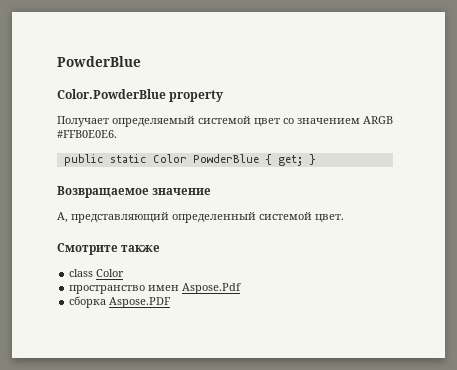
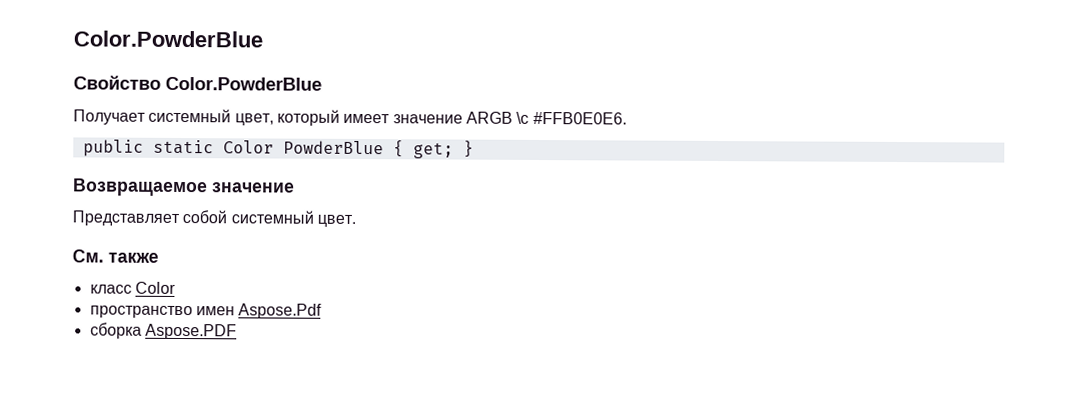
[57,56,141,67] [57,89,224,102] PowderBlue // Color.PowderBlue property -> [73,30,263,48] [73,75,322,91] Color.PowderBlue // Свойство Color.PowderBlue
[112,116,393,127] определяемый системой цвет со значением ARGB -> [148,108,530,126] системный цвет, который имеет значение ARGB \c
[57,212,312,223] A, представляющий определенный системой -> [72,210,314,226] Представляет собой системный
[57,243,118,255] Смотрите -> [72,249,104,263] См.
[69,269,94,277] class -> [89,284,132,294] класс

